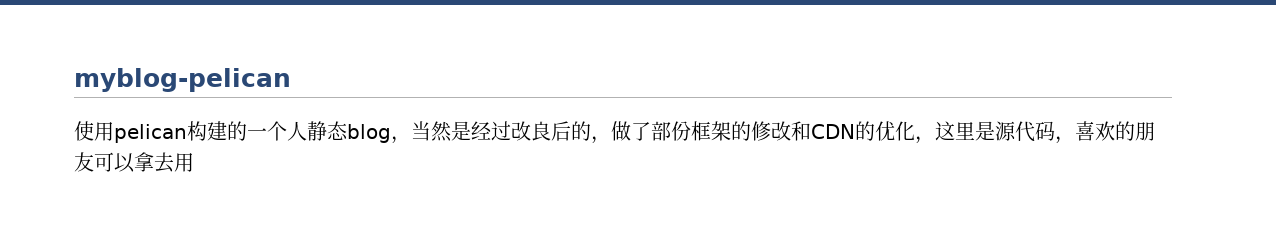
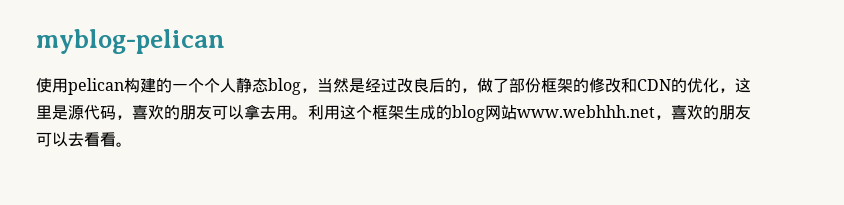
(287, 131) none -> [204,78,220,93] 个
(194, 162) none -> [292,104,751,122] [36,132,132,147] 。利用这个框架生成的blog网站www.webhhh.net，喜欢的朋友可以去看看。

